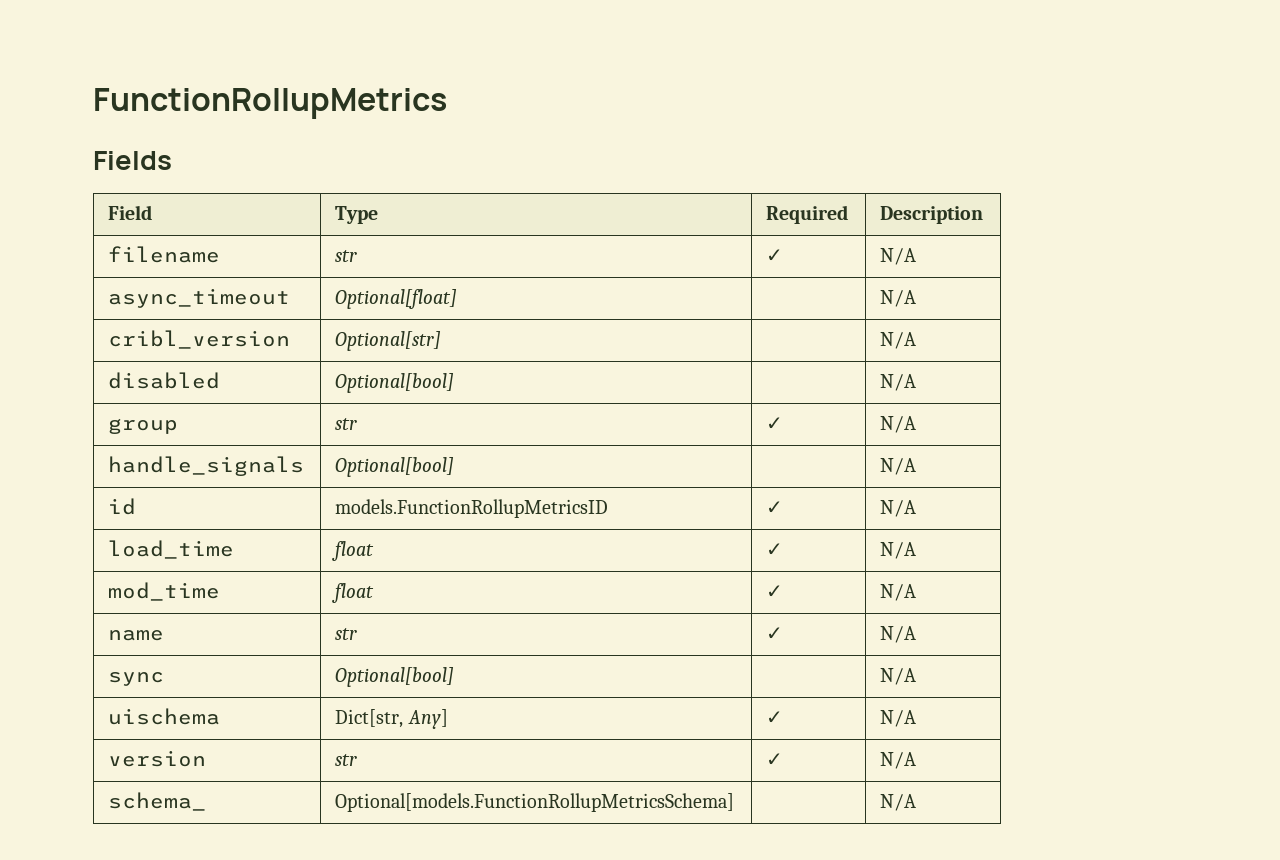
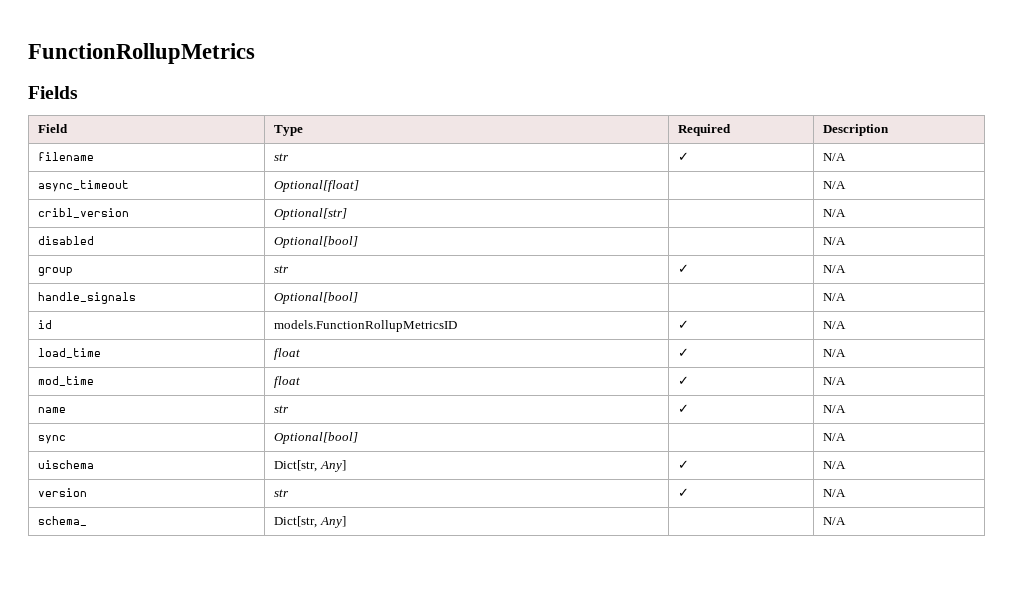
[335,793,735,812] Optional[models.FunctionRollupMetricsSchema] -> [274,516,346,528] Dict[str, Any]

